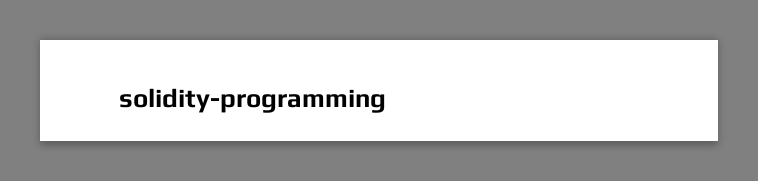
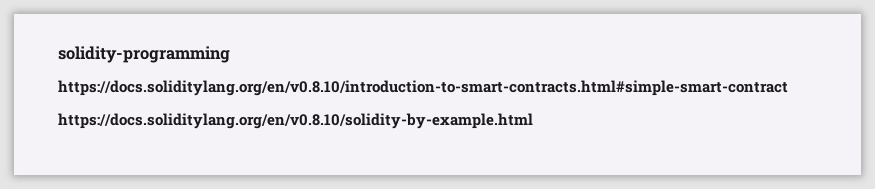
(386, 100) none -> [58,80,788,96] [58,113,533,129] // https://docs.soliditylang.org/en/v0.8.10/introduction-to-smart-contracts.html#simple-smart-contract // https://docs.soliditylang.org/en/v0.8.10/solidity-by-example.html

